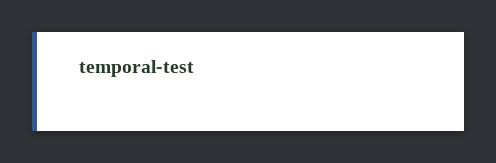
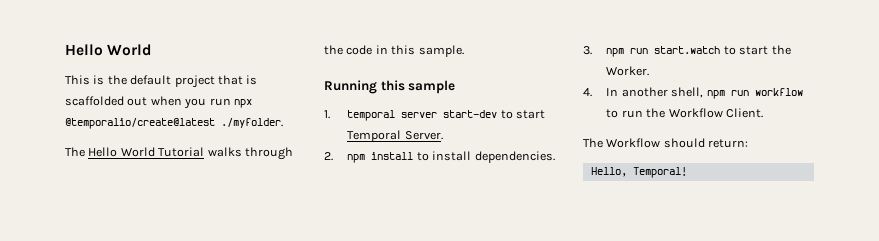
[79,60,194,77] temporal-test -> [65,44,153,56] [65,75,258,88] [65,96,252,109] [65,118,283,129] [65,147,293,160] [324,45,464,57] [324,80,456,94] [324,110,546,121] [347,130,443,142] [324,151,555,163] [583,45,791,57] [606,66,650,76] [583,87,803,99] [606,108,763,118] [583,138,749,148] [590,167,687,178] Hello World // This is the default project that is scaffolded out when you run npx @temporalio/create@latest ./myfolder. // The Hello World Tutorial walks through the code in this sample. // Running this sample // 1. temporal server start-dev to start Temporal Server. // 2. npm install to install dependencies. // 3. npm run start.watch to start the Worker. // 4. In another shell, npm run workflow to run the Workflow Client. // The Workflow should return: // Hello, Temporal!

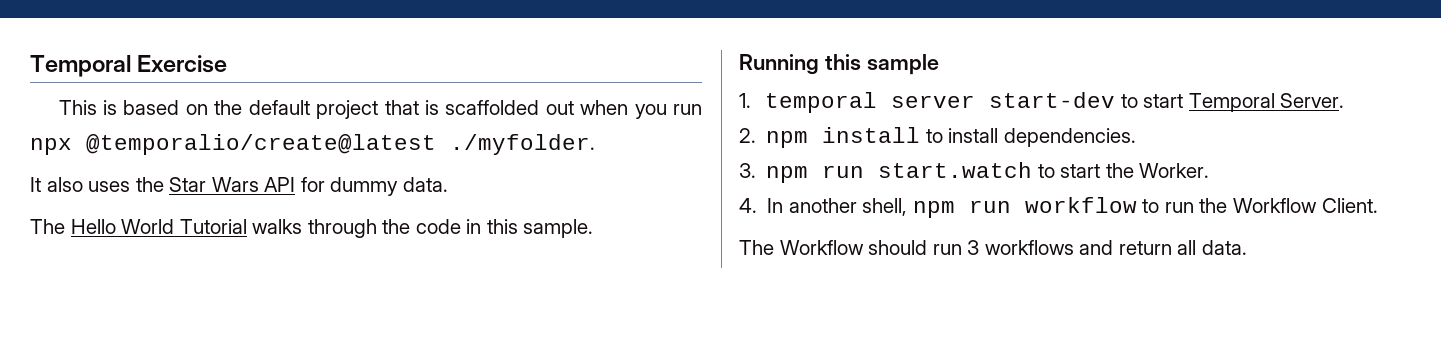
[65,44,153,56] Hello World -> [30,55,228,77] Temporal Exercise
(105, 80) none -> [123,100,208,115] based on
(283, 123) none -> [30,177,448,196] // It also uses the Star Wars API for dummy data.
[708,139,749,148] [590,167,687,178] return: // Hello, Temporal! -> [932,240,1247,255] run 3 workflows and return all data.

